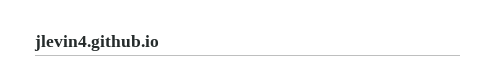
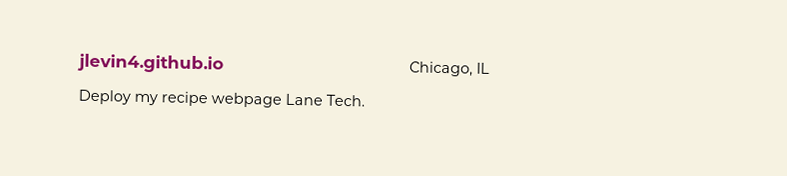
(159, 43) none -> [78,89,365,108] [409,61,490,77] // Deploy my recipe webpage Lane Tech. Chicago, IL

